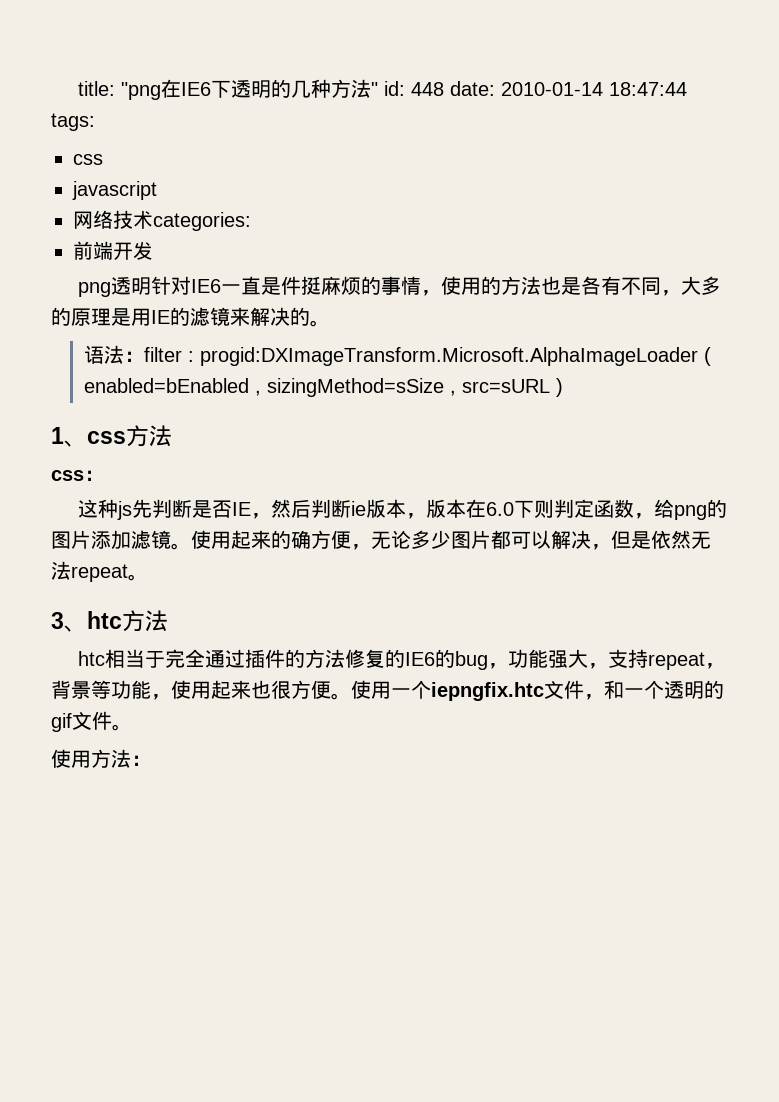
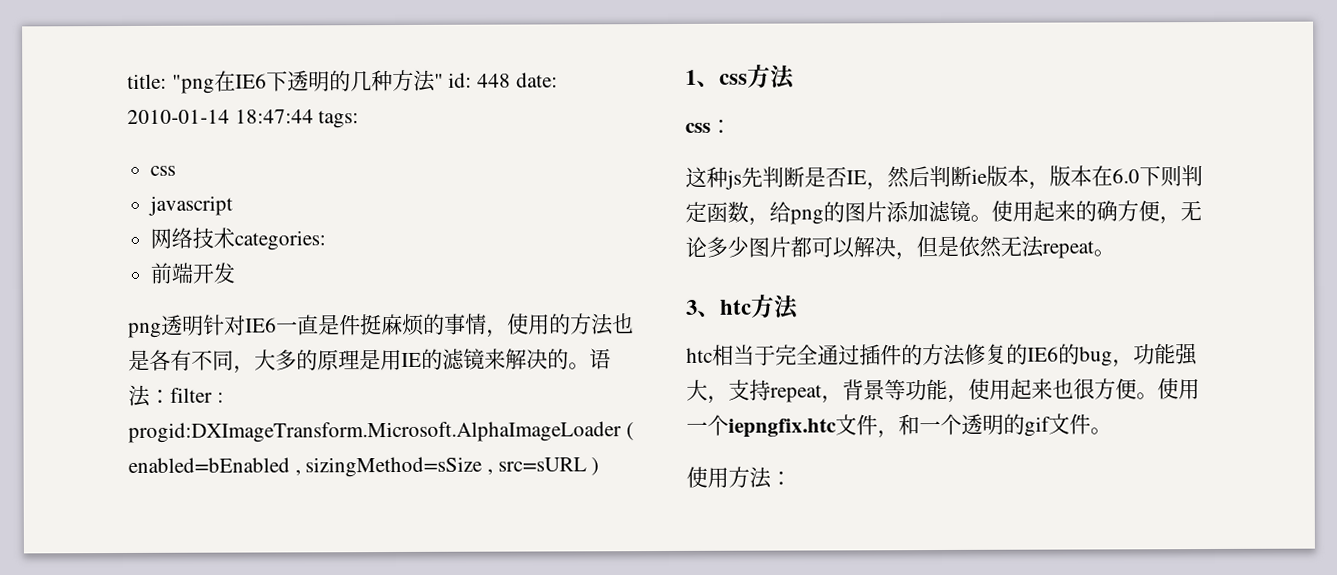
(330, 323) // -> (590, 366) none

